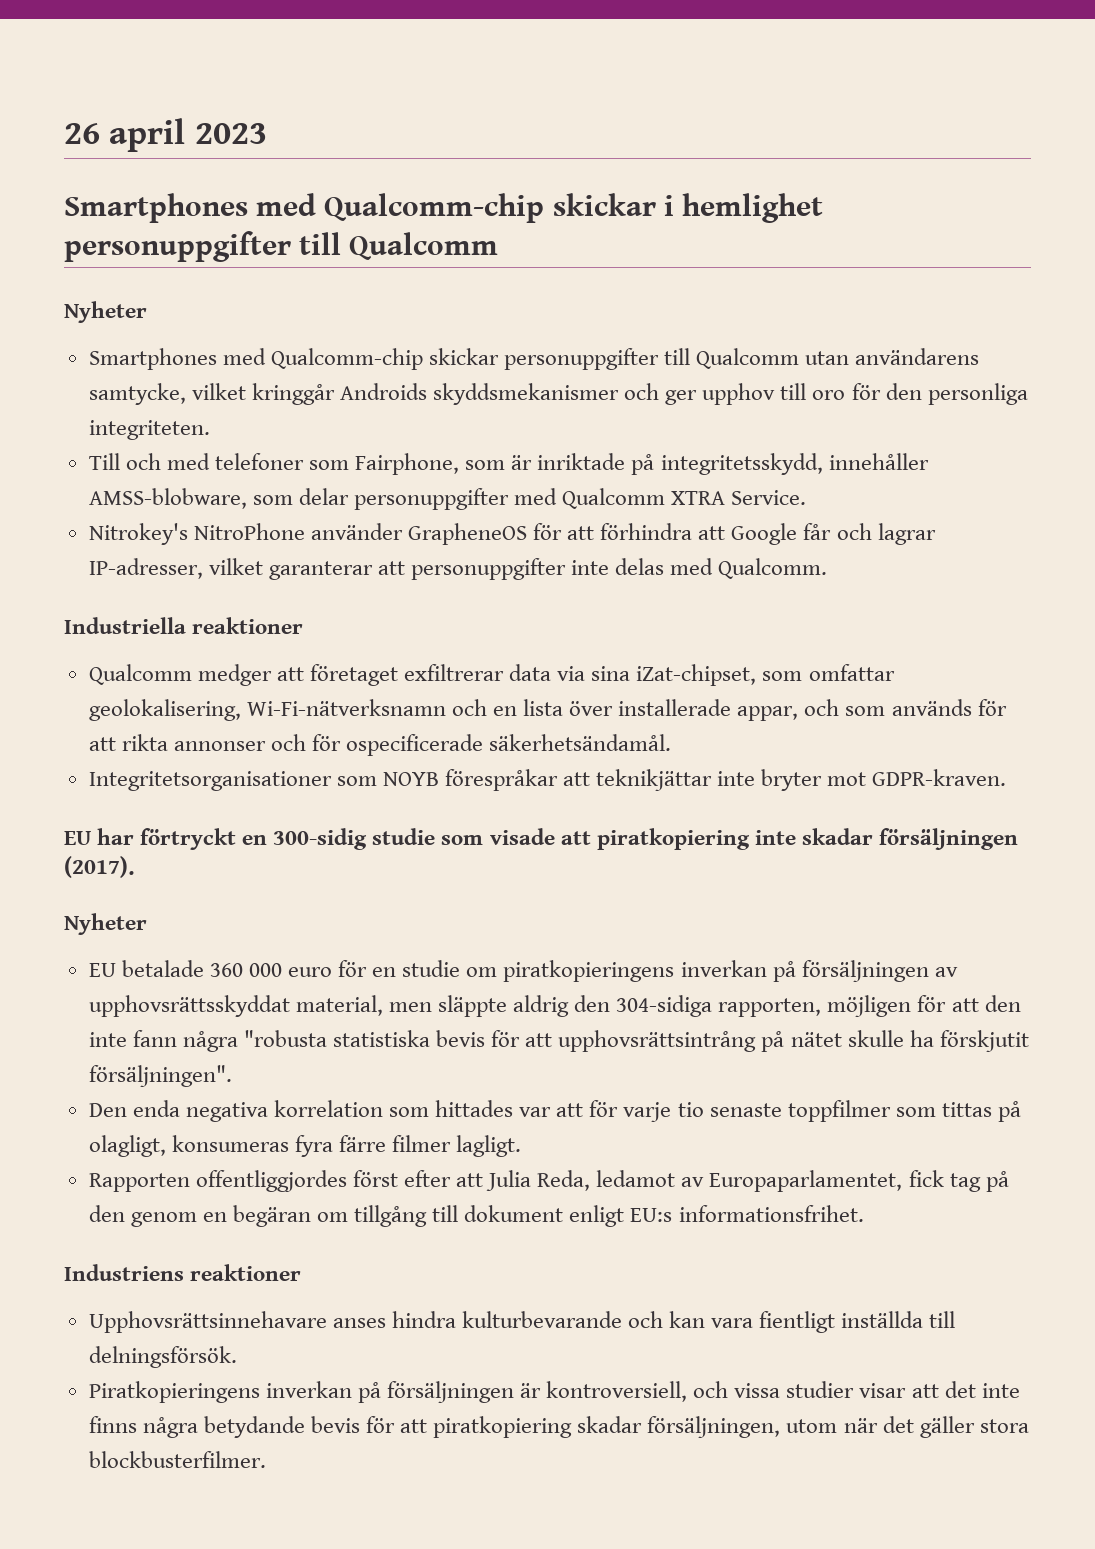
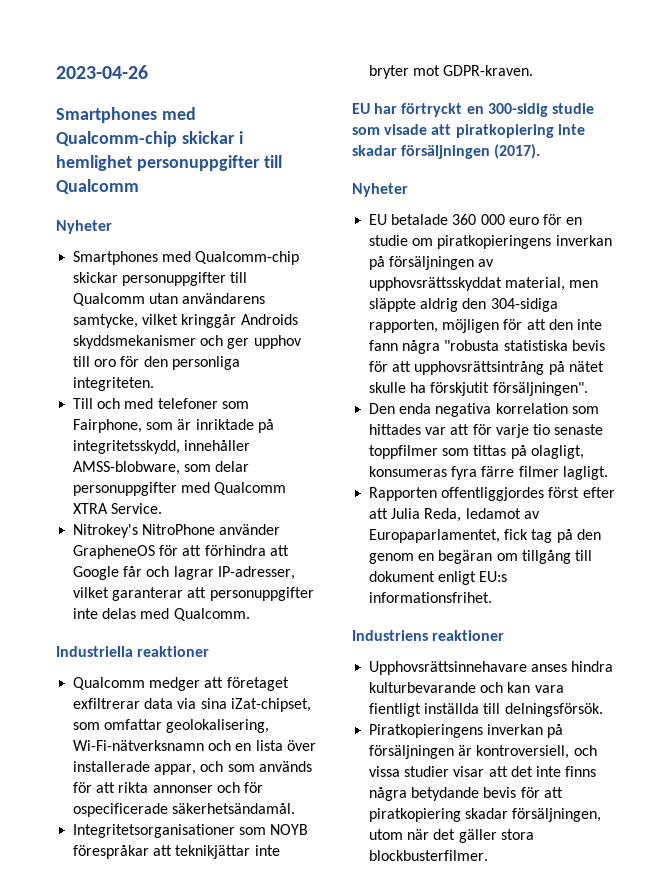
[64,118,267,152] 26 april 2023 -> [56,65,148,79] 2023-04-26

